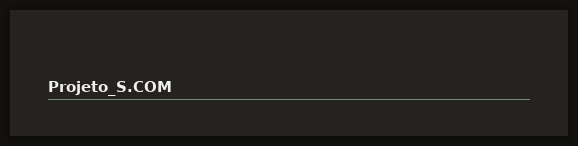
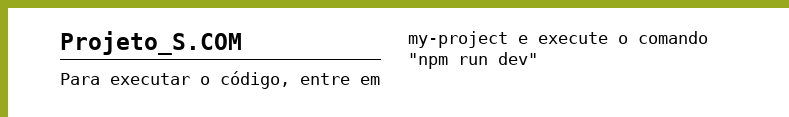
(172, 88) none -> [60,71,380,89] [408,31,708,48] [408,52,538,69] // Para executar o código, entre em my-project e execute o comando "npm run dev"

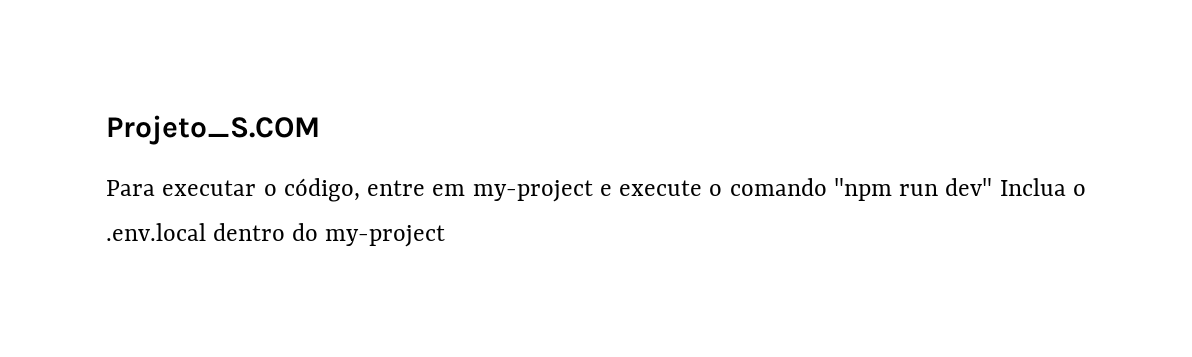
(538, 58) none -> [999,178,1086,196] [106,223,446,247] Inclua o .env.local dentro do my-project

